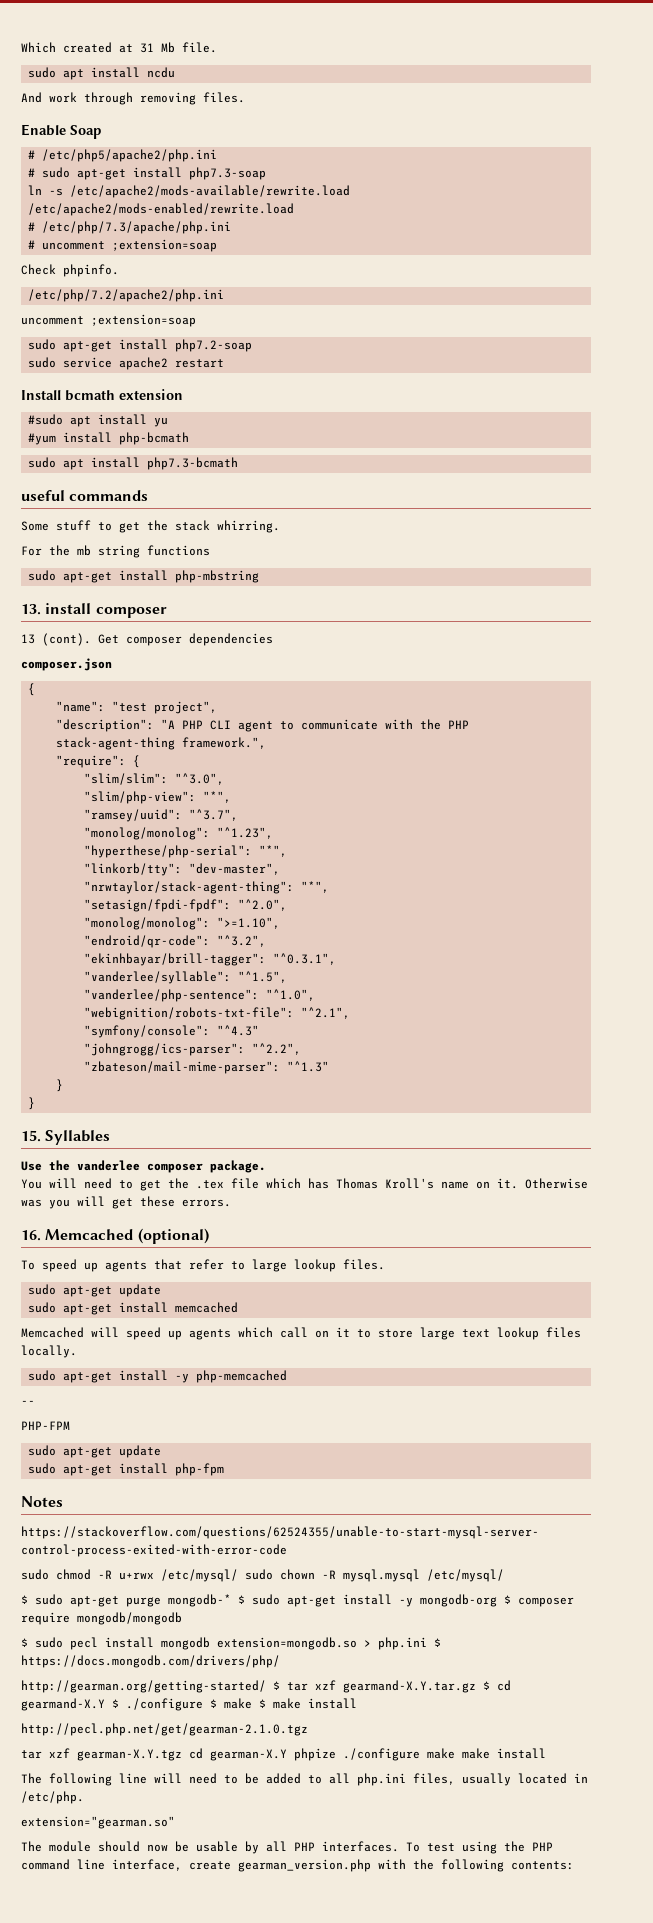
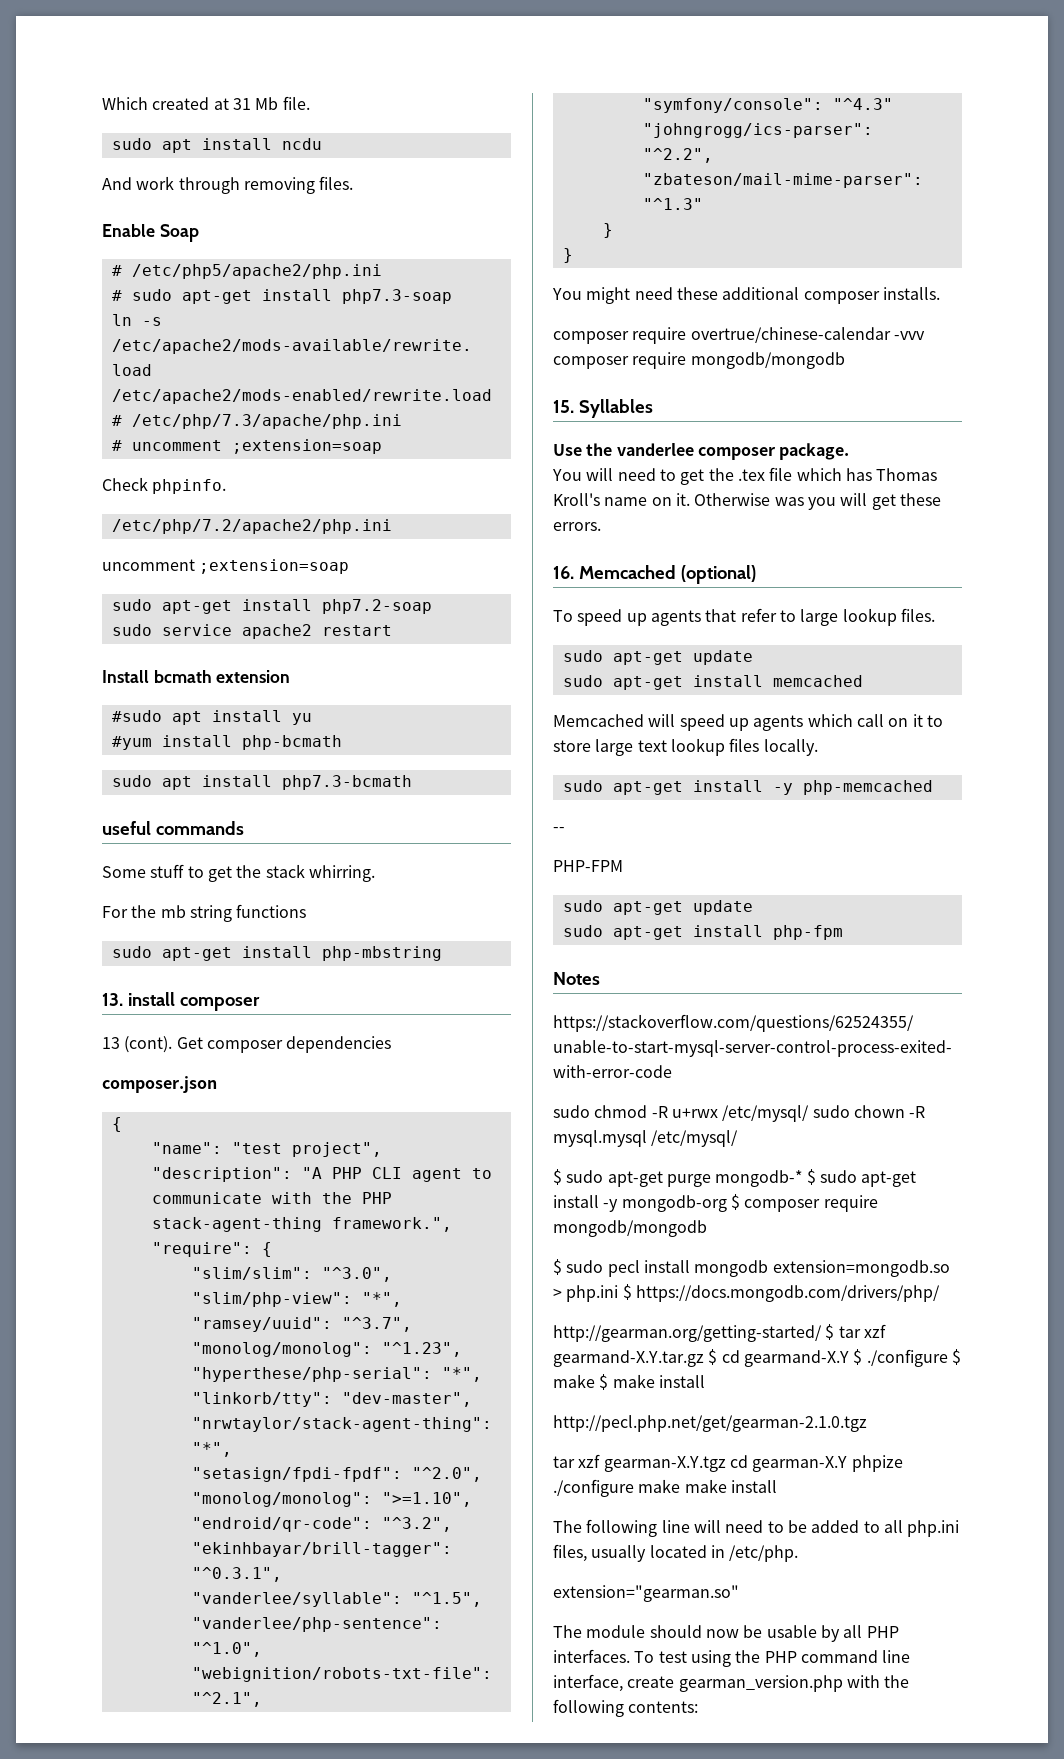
(36, 1103) none -> [552,287,940,304] [553,327,925,344] [553,352,845,369] // You might need these additional composer installs. // composer require overtrue/chinese-calendar -vvv composer require mongodb/mongodb

